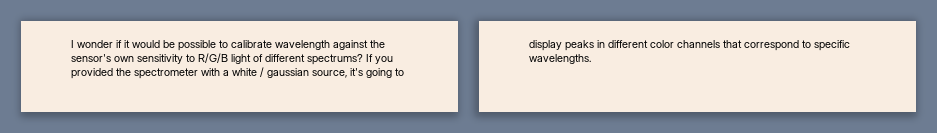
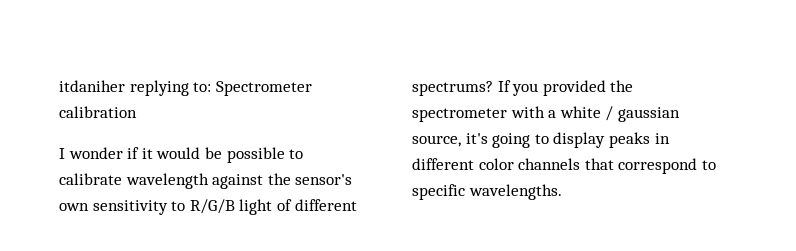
(71, 44) none -> [59,80,312,96] [59,106,137,118] itdaniher replying to: Spectrometer calibration //

